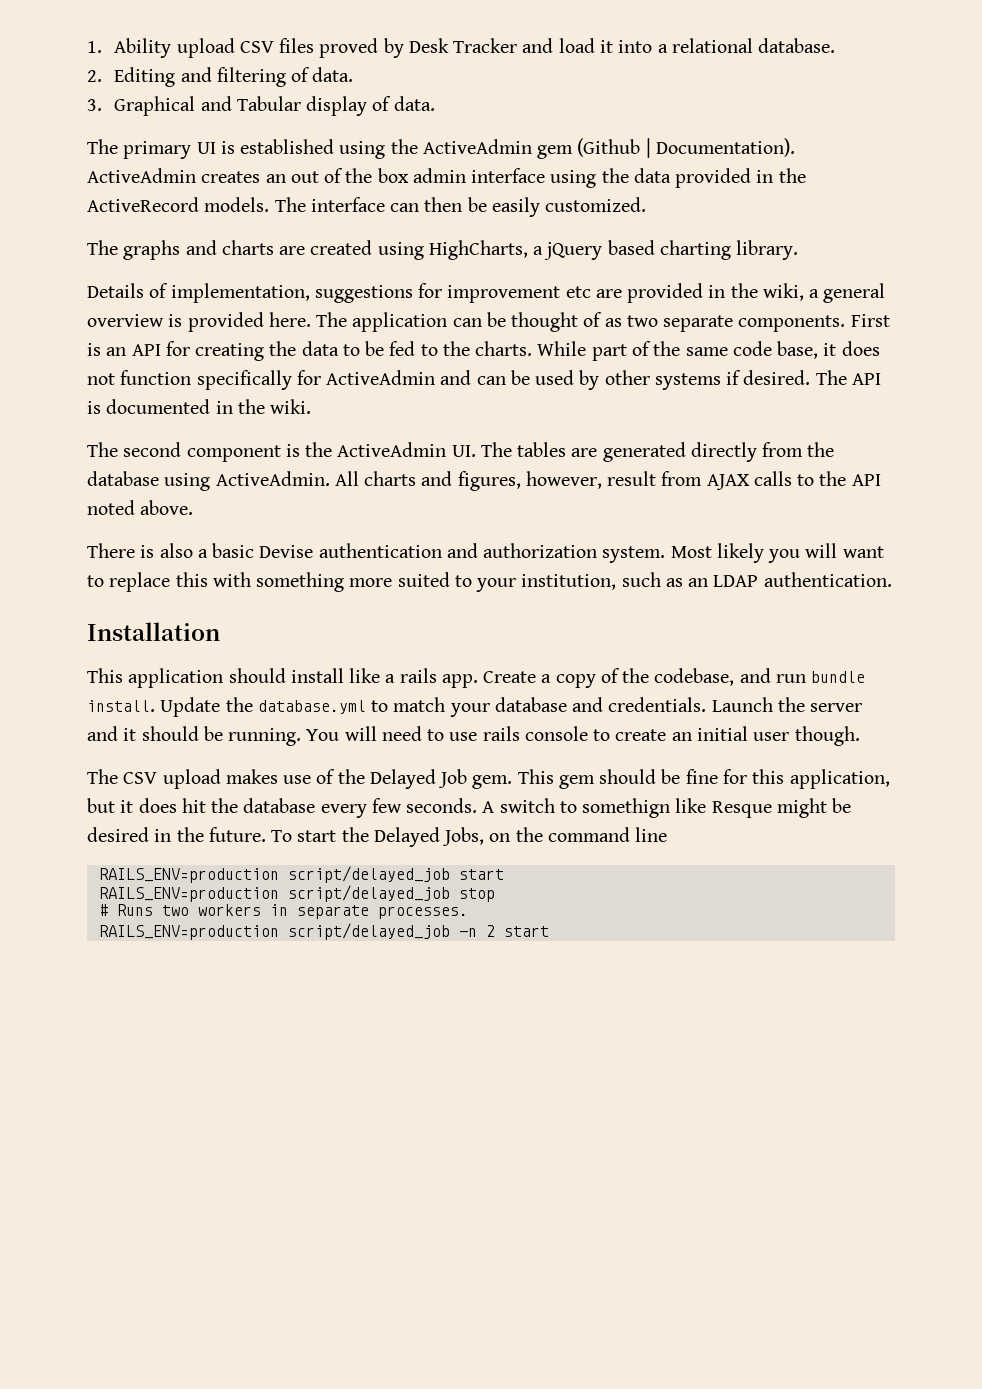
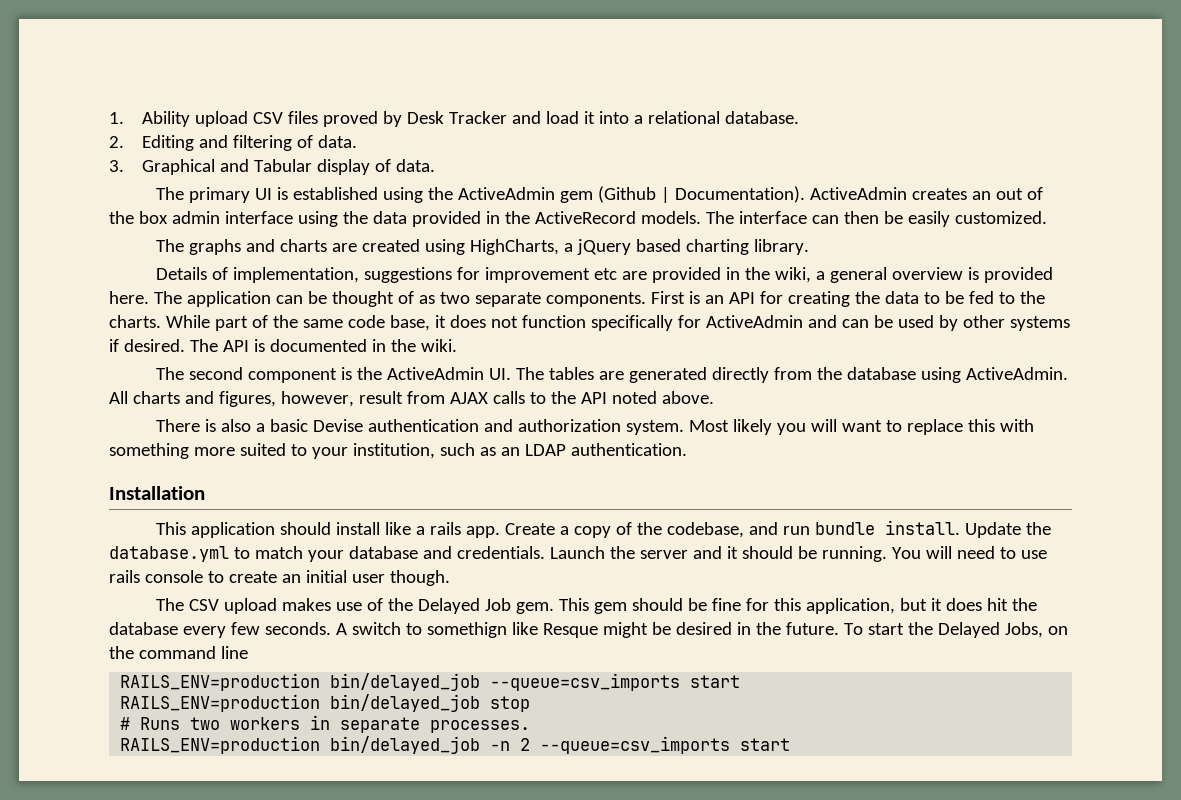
[287,866,450,883] script/delayed_job -> [330,673,681,691] bin/delayed_job --queue=csv_imports
[287,885,450,902] script/delayed_job -> [330,694,481,712] bin/delayed_job
[287,923,450,940] script/delayed_job -> [330,736,481,754] bin/delayed_job
(495, 931) none -> [540,736,731,754] --queue=csv_imports

